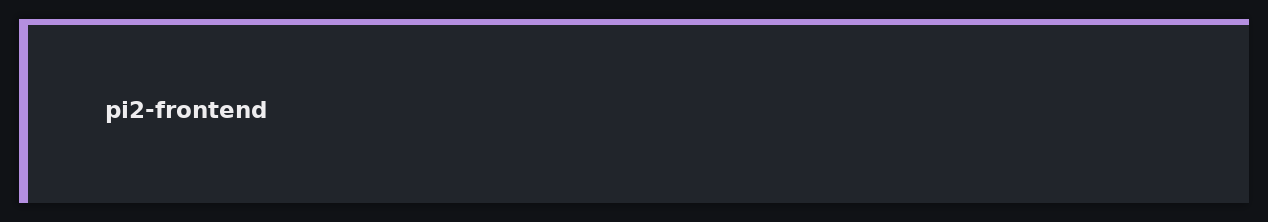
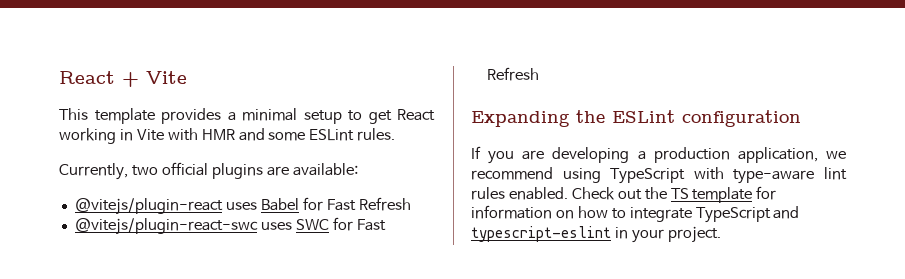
[105,101,267,123] pi2-frontend -> [59,71,187,87] [59,108,435,124] [59,128,396,144] [59,162,358,180] [74,197,411,215] [74,217,386,235] [486,67,539,81] [471,110,801,127] [471,146,846,164] [471,167,847,184] [471,186,777,203] [471,205,800,223] [471,226,721,243] React + Vite // This template provides a minimal setup to get React working in Vite with HMR and some ESLint rules. // Currently, two official plugins are available: // @vitejs/plugin-react uses Babel for Fast Refresh // @vitejs/plugin-react-swc uses SWC for Fast Refresh // Expanding the ESLint configuration // If you are developing a production application, we recommend using TypeScript with type-aware lint rules enabled. Check out the TS template for information on how to integrate TypeScript and typescript-eslint in your project.

